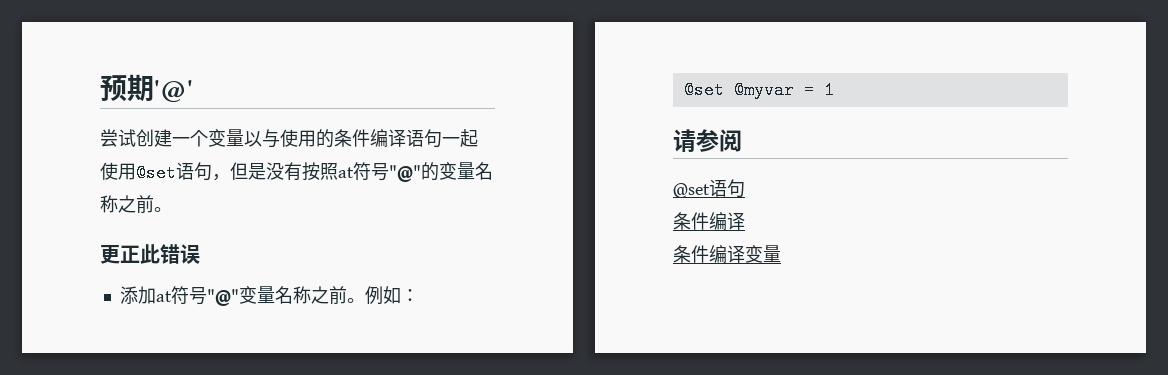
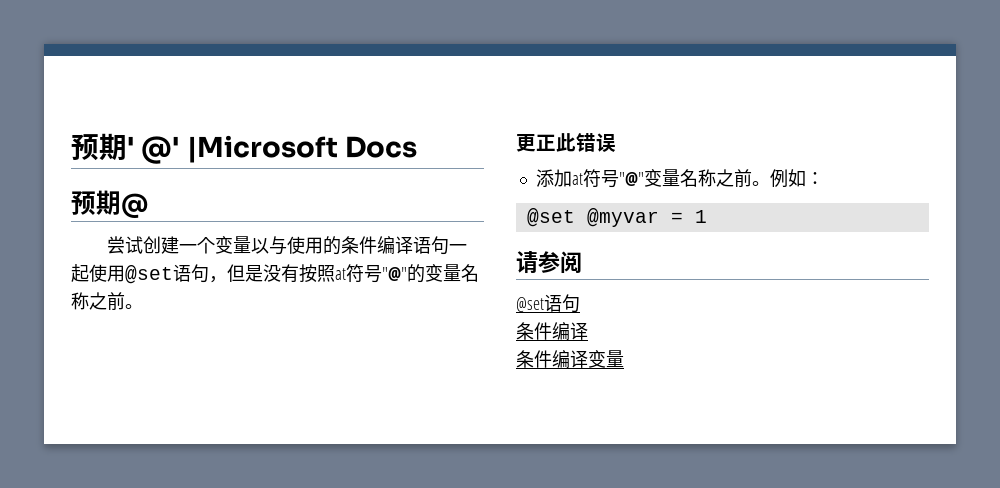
[100,74,193,103] 预期'@' -> [71,133,418,164] [71,190,149,219] 预期' @' |Microsoft Docs // 预期@

